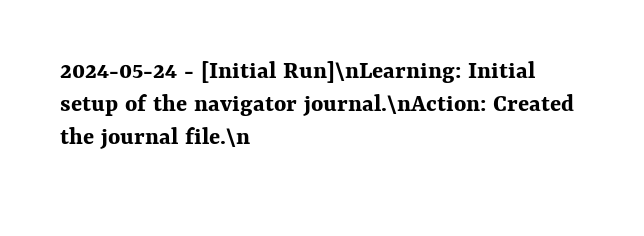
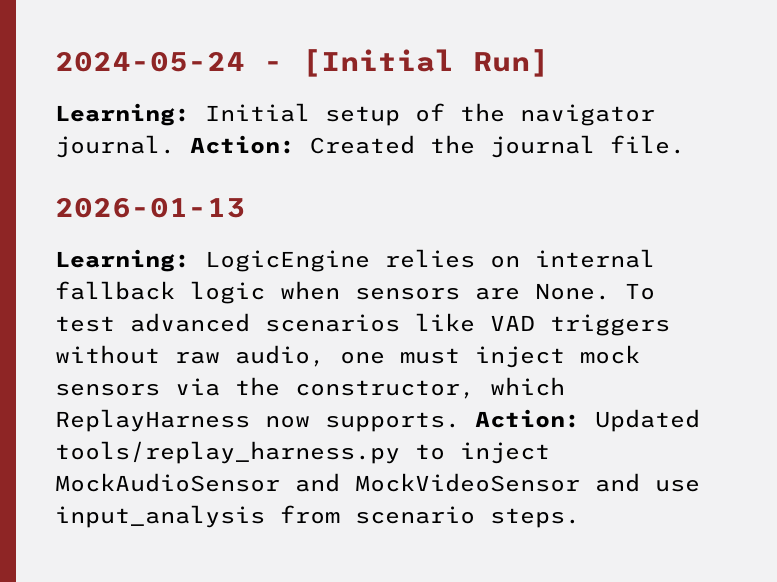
[283,61,462,83] Run]\nLearning: -> [473,49,549,77] [55,103,190,126] Run] // Learning:
[303,94,487,116] journal.\nAction: -> [55,135,295,158] journal. Action:
[185,127,251,147] file.\n -> [610,135,685,154] [55,197,245,218] [55,249,655,272] [55,281,655,304] [55,313,670,336] [55,345,640,368] [55,377,565,399] [55,409,700,432] [55,441,550,464] [55,473,700,492] [55,505,580,528] file. // 2026-01-13 // Learning: LogicEngine relies on internal fallback logic when sensors are None. To test advanced scenarios like VAD triggers without raw audio, one must inject mock sensors via the constructor, which ReplayHarness now supports. Action: Updated tools/replay_harness.py to inject MockAudioSensor and MockVideoSensor and use input_analysis from scenario steps.

